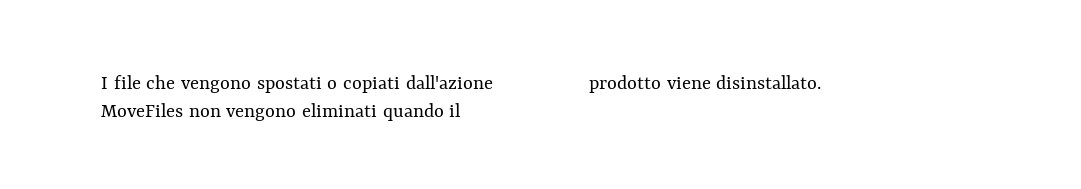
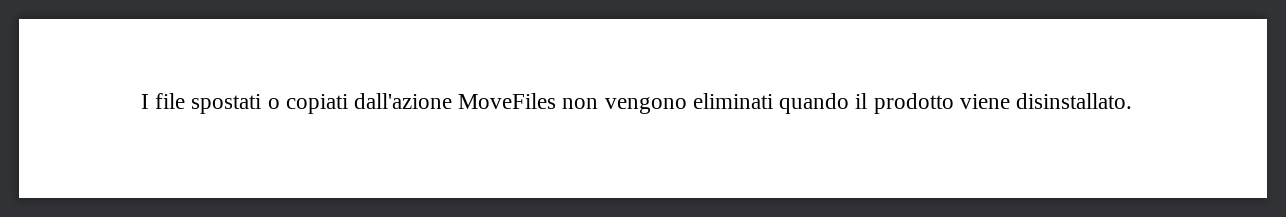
[146,75,252,93] che vengono -> (186, 101) none

